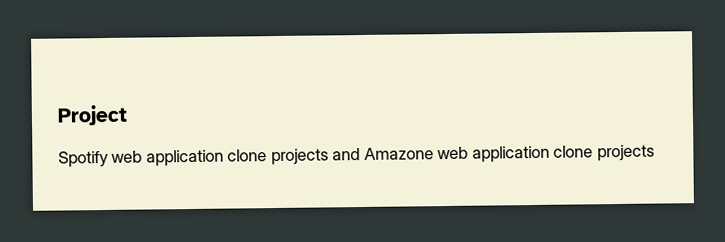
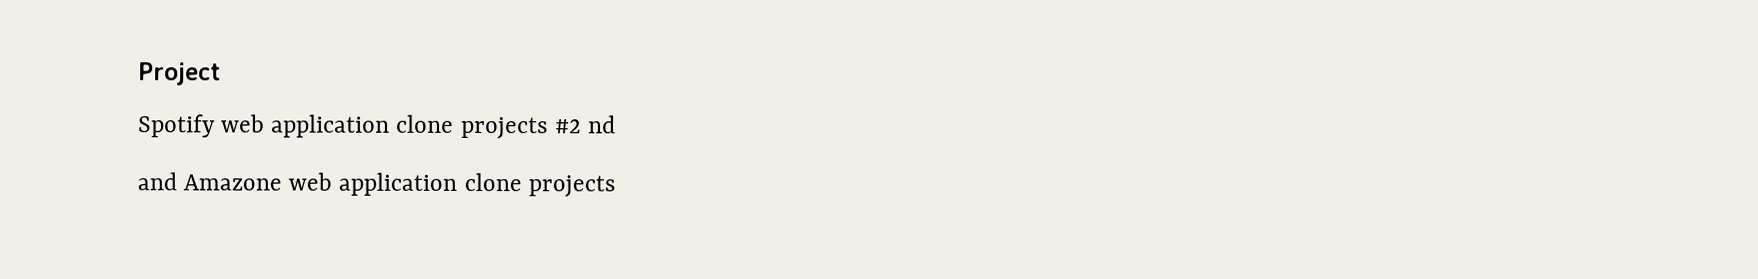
(329, 157) none -> [554,115,616,134] #2 nd //

